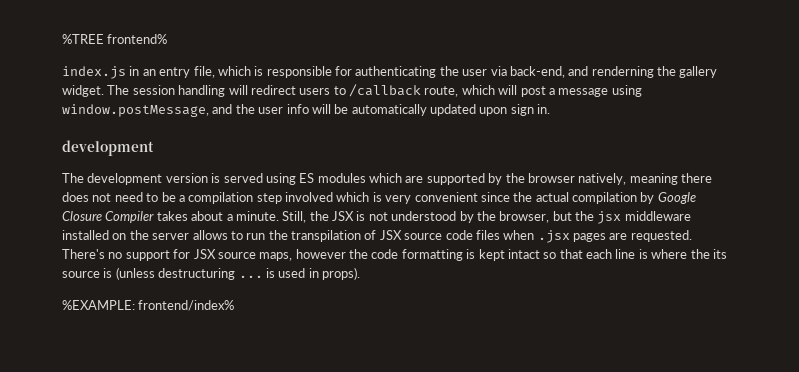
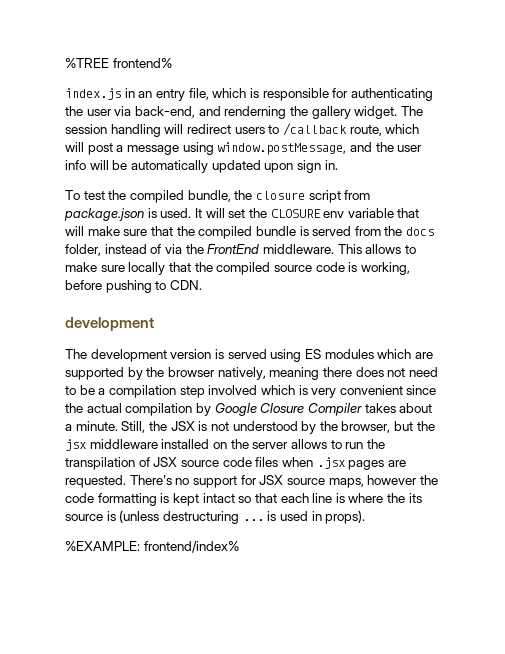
(551, 109) none -> [65,190,371,203] [64,208,420,221] [65,226,435,239] [65,244,416,256] [65,262,410,275] [65,280,202,293] // To test the compiled bundle, the closure script from package.json is used. It will set the CLOSURE env variable that will make sure that the compiled bundle is served from the docs folder, instead of via the FrontEnd middleware. This allows to make sure locally that the compiled source code is working, before pushing to CDN.

